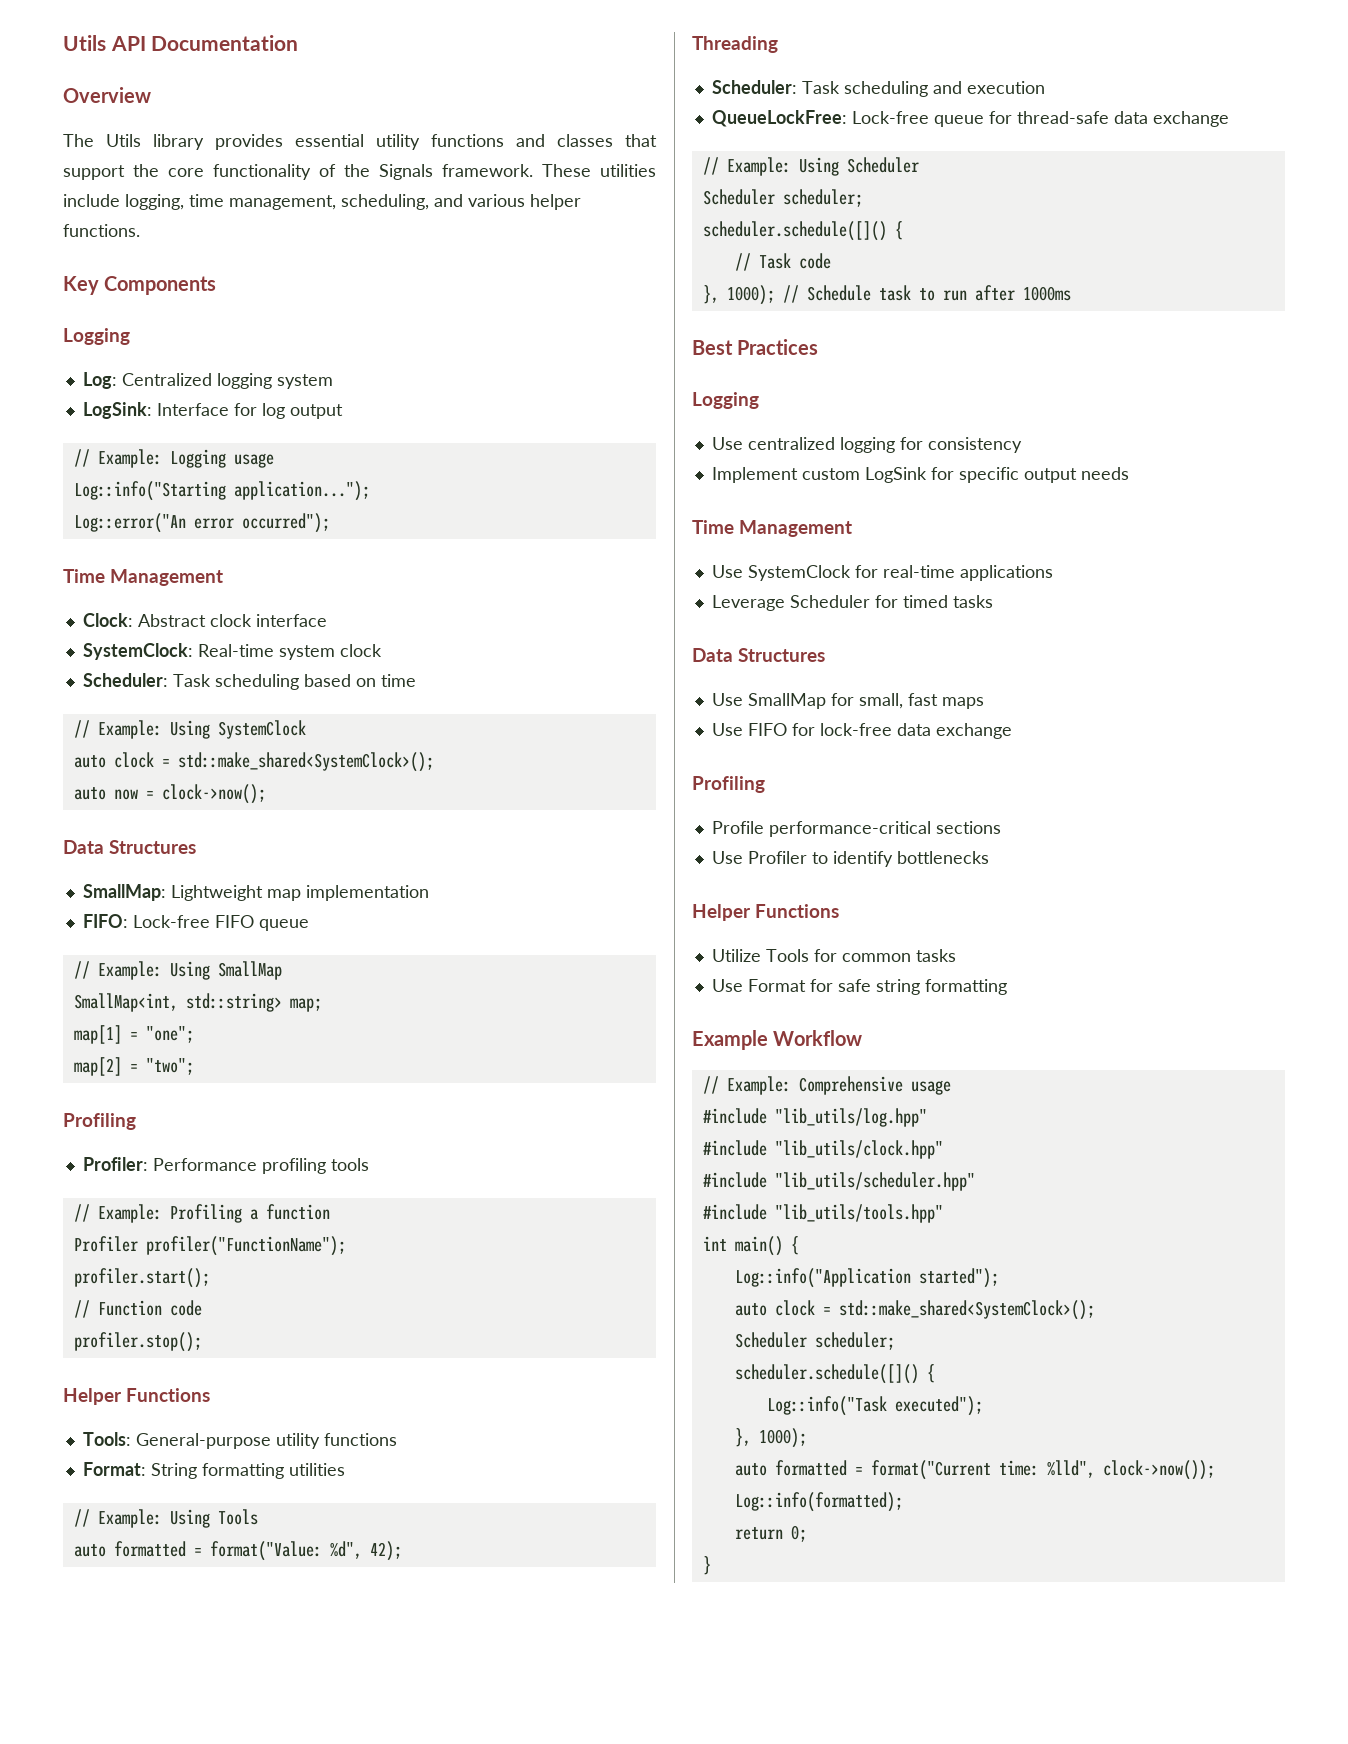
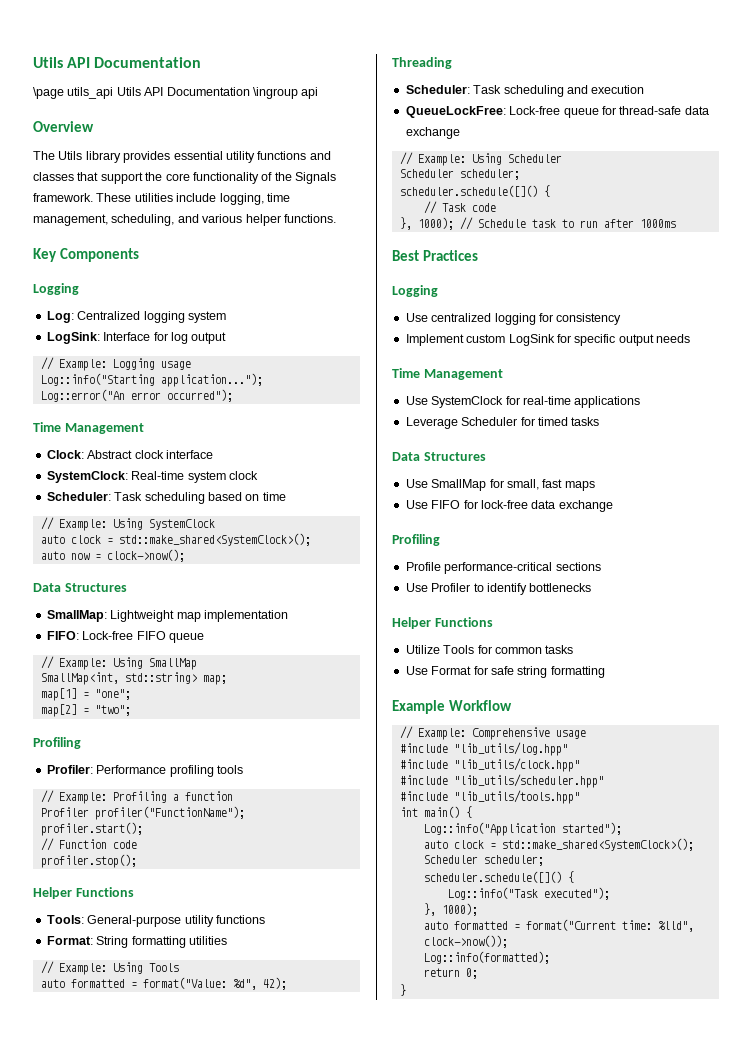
[63,35,299,51] Utils API Documentation -> [33,57,202,68] [33,87,319,99] Utils API Documentation // \page utils_api Utils API Documentation \ingroup api

